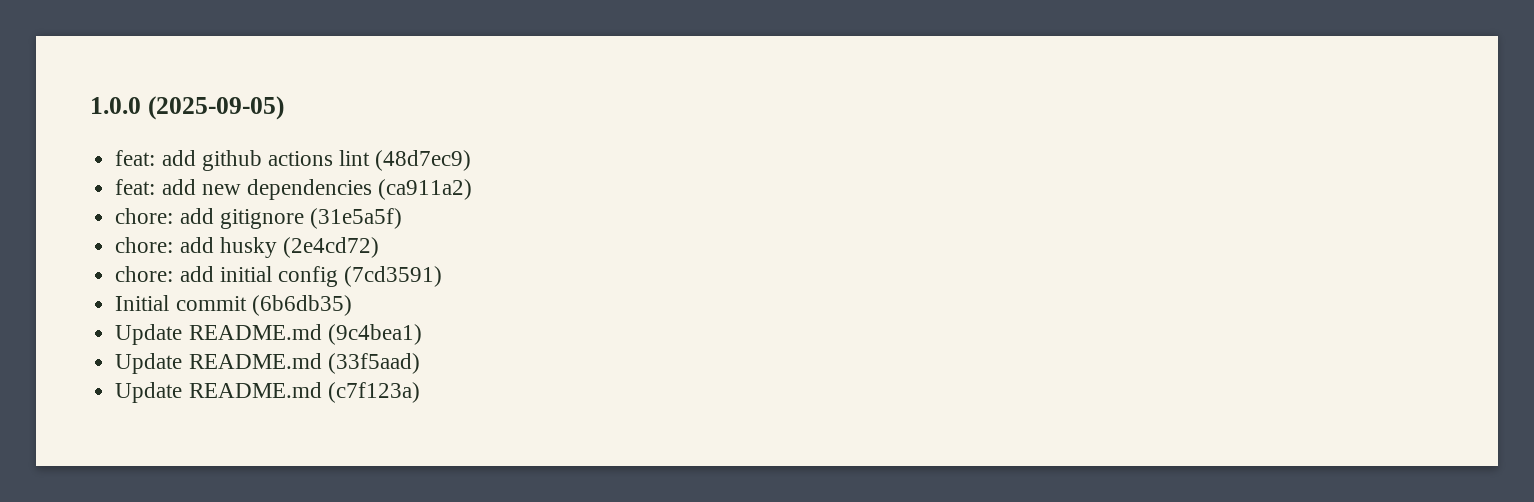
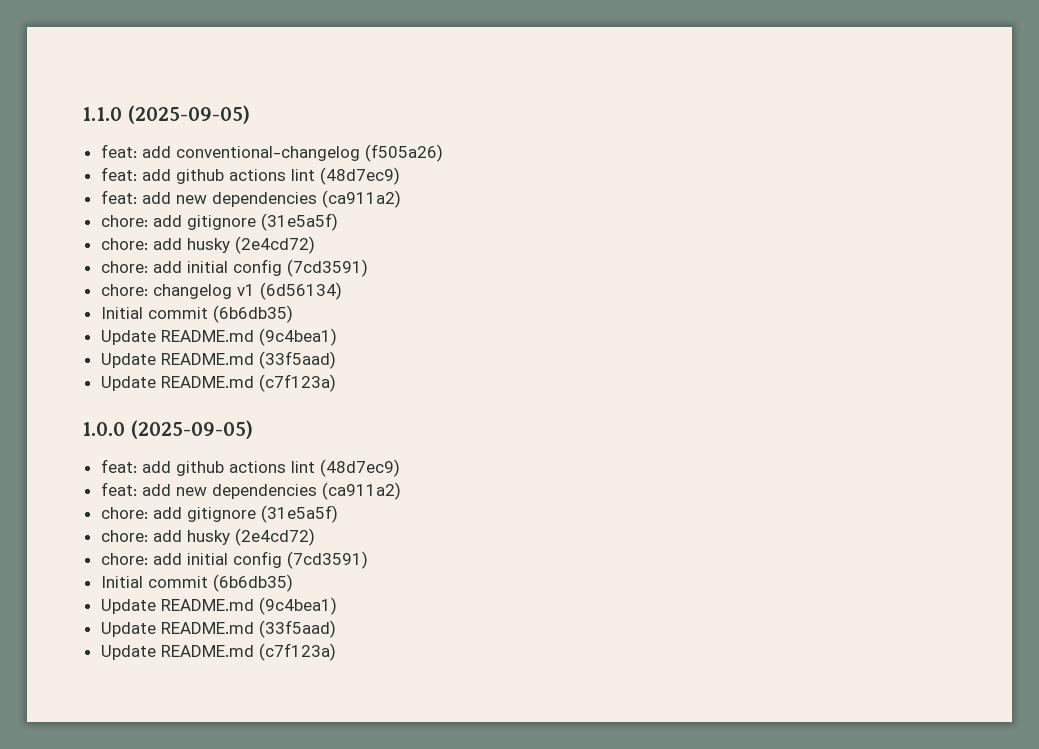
(90, 105) none -> [82,105,250,124] [100,144,443,162] [100,167,400,185] [100,190,401,208] [100,213,338,231] [100,236,315,254] [100,259,368,277] [100,282,342,300] [100,305,293,323] [100,328,337,346] [100,351,336,369] [100,374,336,392] 1.1.0 (2025-09-05) // feat: add conventional-changelog (f505a26) // feat: add github actions lint (48d7ec9) // feat: add new dependencies (ca911a2) // chore: add gitignore (31e5a5f) // chore: add husky (2e4cd72) // chore: add initial config (7cd3591) // chore: changelog v1 (6d56134) // Initial commit (6b6db35) // Update README.md (9c4bea1) // Update README.md (33f5aad) // Update README.md (c7f123a) //

